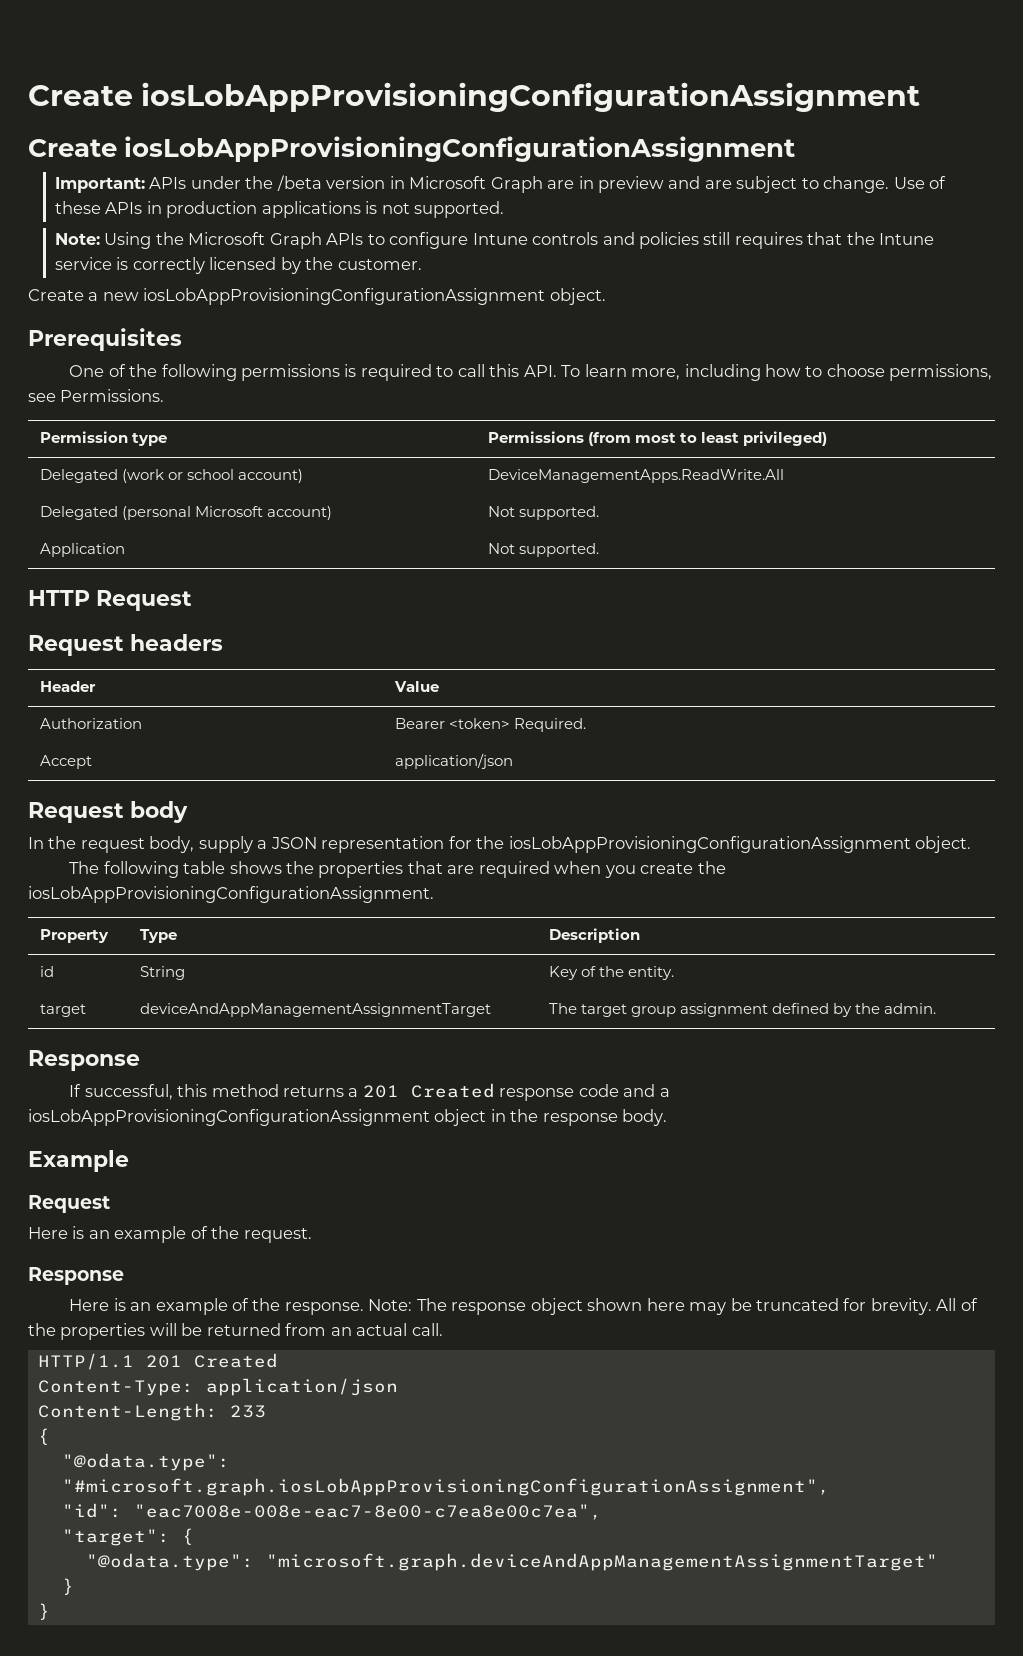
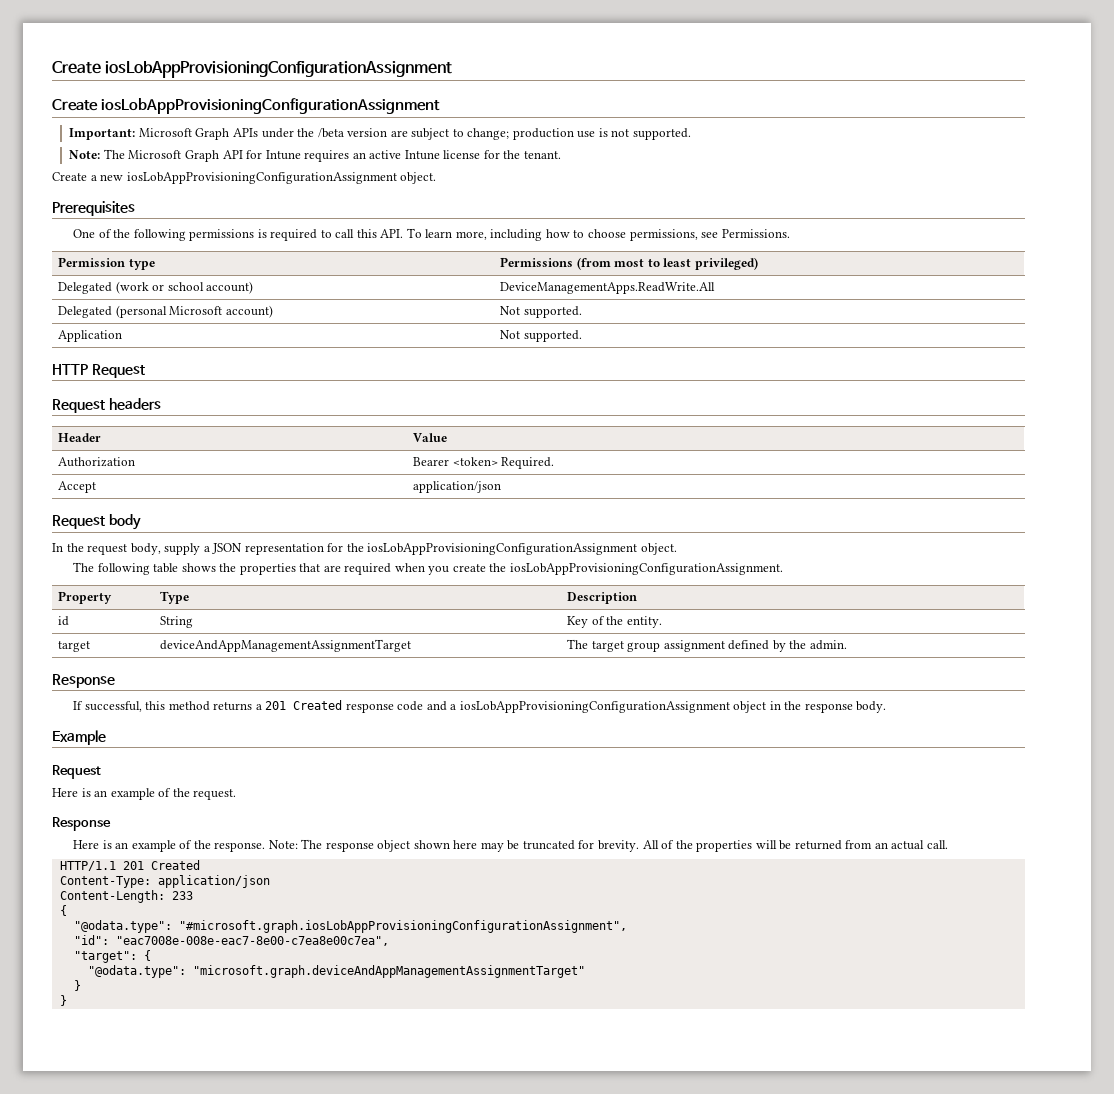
(145, 185) none -> [138,128,230,140] Microsoft Graph
[389,176,947,193] [54,201,505,218] [54,232,935,249] [54,257,422,274] in Microsoft Graph are in preview and are subject to change. Use of these APIs in production applications is not supported. // Note: Using the Microsoft Graph APIs to configure Intune controls and policies still requires that the Intune service is correctly licensed by the customer. -> [390,128,691,140] [69,149,561,162] are subject to change; production use is not supported. // Note: The Microsoft Graph API for Intune requires an active Intune license for the tenant.

